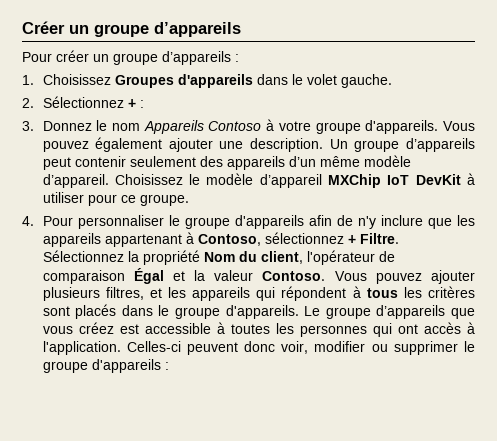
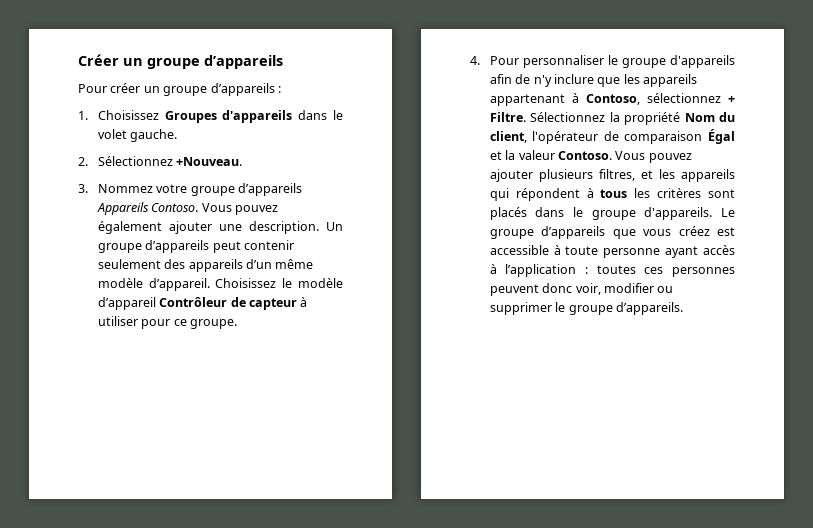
[127,99,144,108] + : -> [176,157,243,166] +Nouveau.
[42,119,439,134] Donnez le nom Appareils Contoso à votre groupe d'appareils. -> [97,183,302,196] [96,202,199,215] Nommez votre groupe d’appareils Appareils Contoso.
[328,174,461,188] MXChip IoT DevKit -> [159,297,297,310] Contrôleur de capteur
[230,322,476,337] [42,341,181,355] toutes les personnes qui ont accès à l'application. Celles-ci -> [565,245,735,258] [489,264,735,277] toute personne ayant accès à l’application : toutes ces personnes
[91,359,169,373] d'appareils : -> [615,302,683,315] d’appareils.

